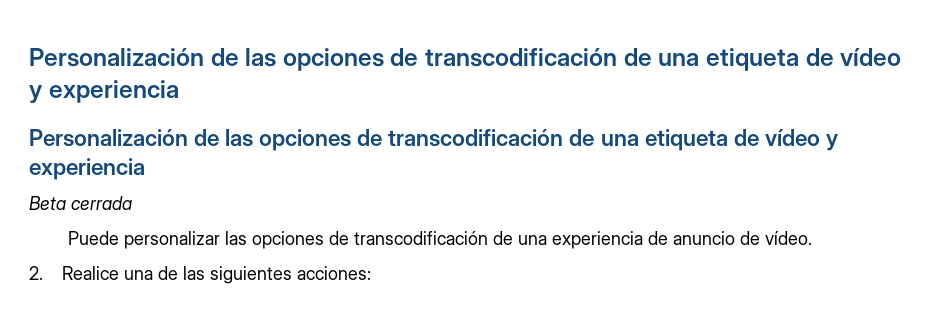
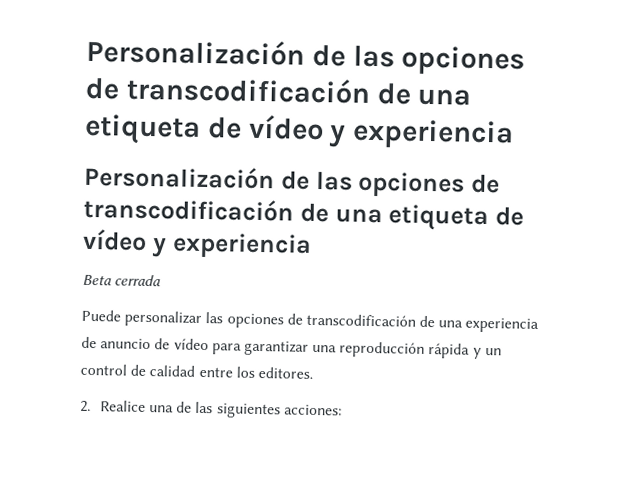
[765,231,813,245] vídeo. -> [173,338,502,359] [80,363,313,379] vídeo para garantizar una reproducción rápida y un control de calidad entre los editores.

